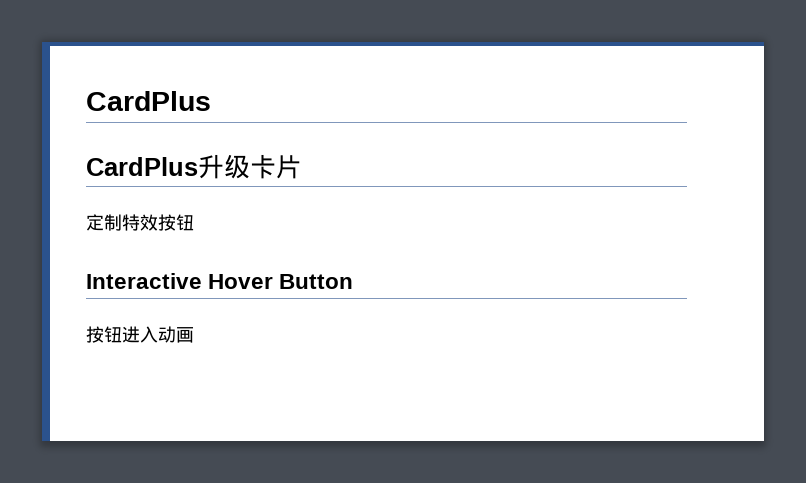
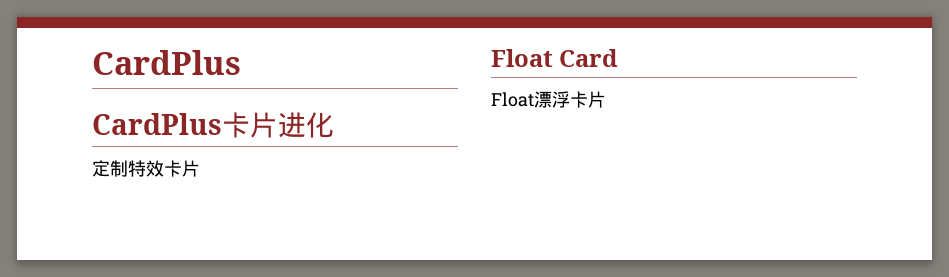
[198,154,302,179] 升级卡片 -> [222,112,334,138] 卡片进化
[158,214,194,231] [86,273,354,289] [86,326,194,343] 按钮 // Interactive Hover Button // 按钮进入动画 -> [164,160,200,177] [491,49,619,67] [491,91,606,108] 卡片 // Float Card // Float漂浮卡片

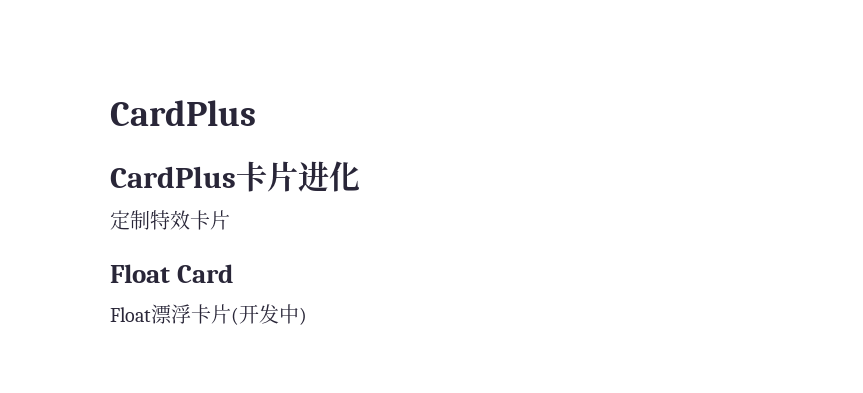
(606, 99) none -> [231,304,307,325] (开发中)

